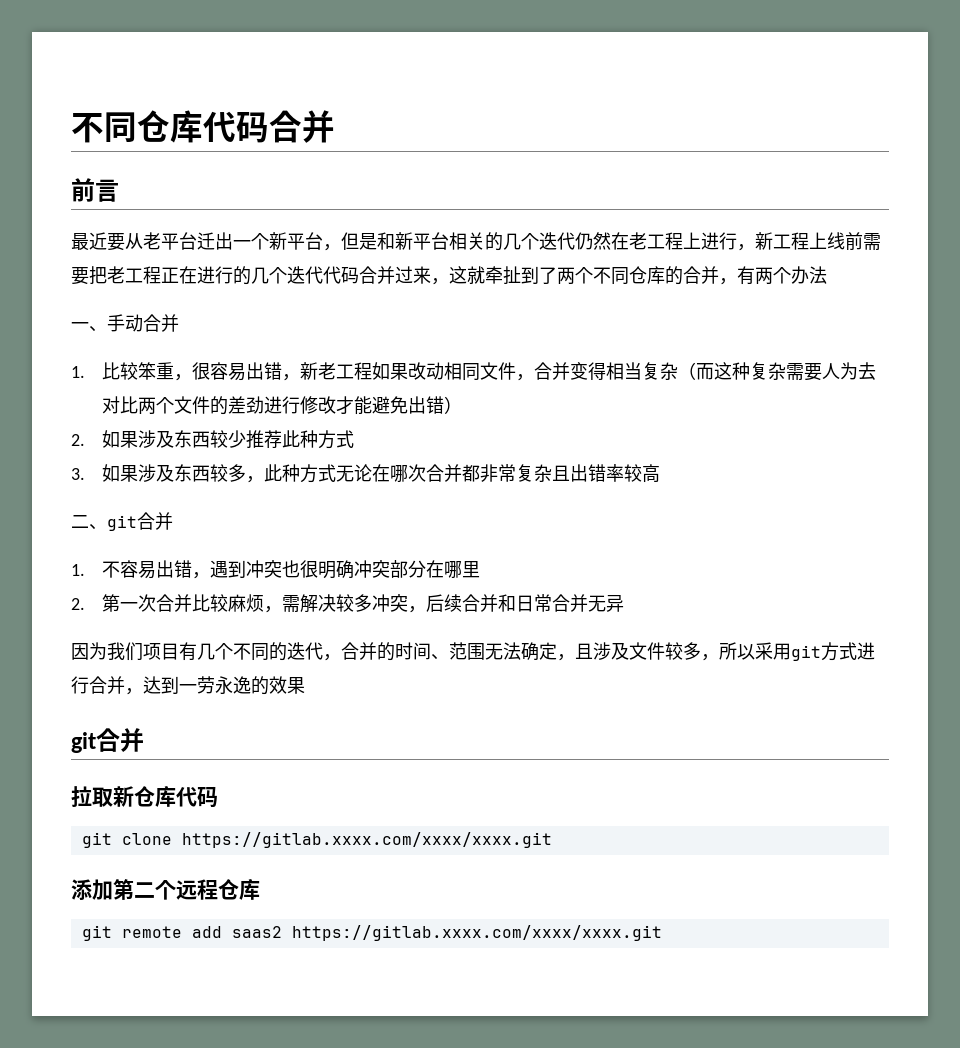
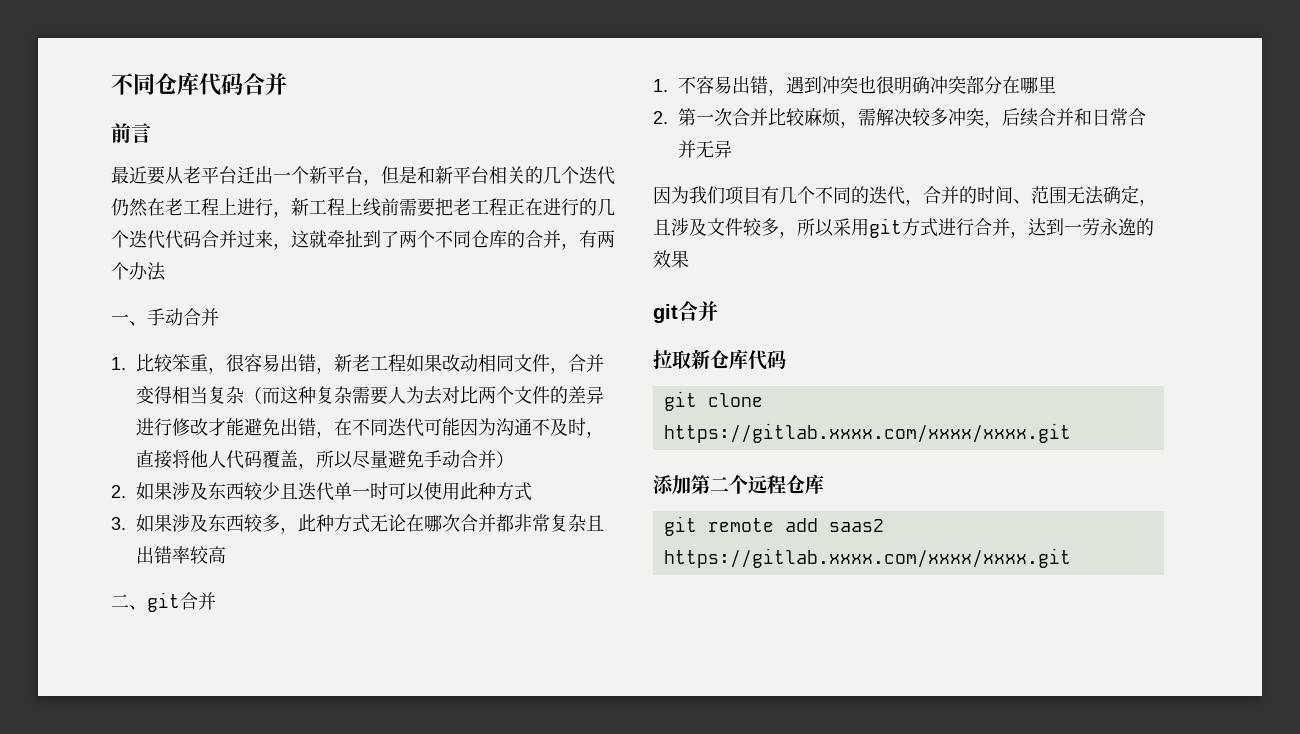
[245,396,264,414] 劲 -> [586,386,605,404] 异
(444, 405) none -> [316,418,605,438] [136,450,497,470] ，在不同迭代可能因为沟通不及时，直接将他人代码覆盖，所以尽量避免手动合并
[245,430,282,449] 推荐 -> [280,482,461,501] 且迭代单一时可以使用

